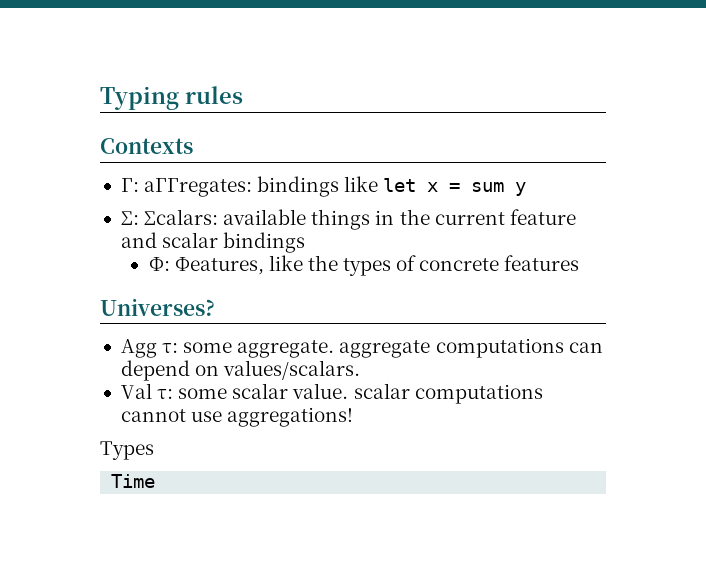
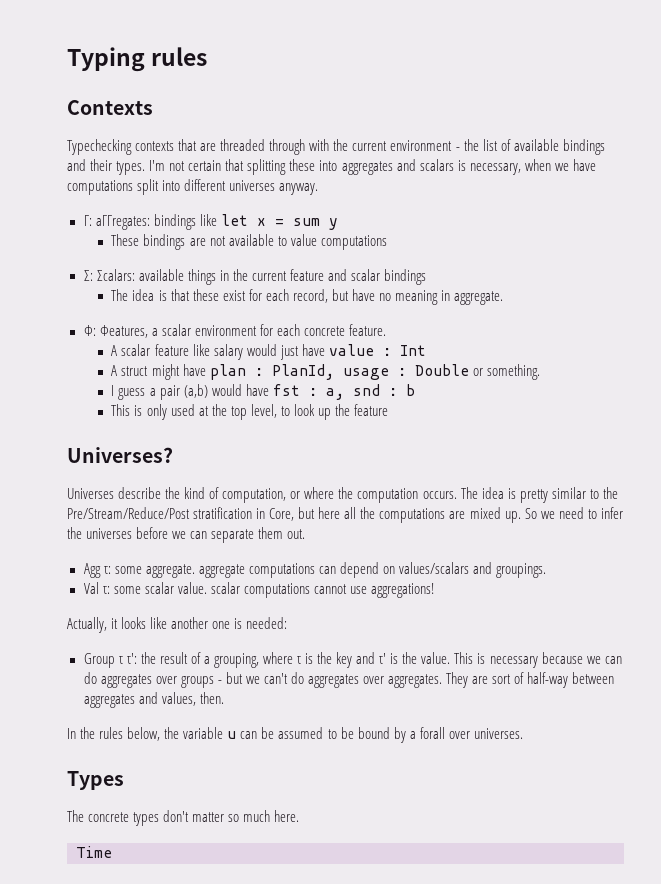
(193, 146) none -> [67,139,605,155] [67,159,596,175] [67,179,319,195] // Typechecking contexts that are threaded through with the current environment - the list of available bindings and their types. I'm not certain that splitting these into aggregates and scalars is necessary, when we have computations split into different universes anyway.
(527, 189) none -> [111,234,387,250] // These bindings are not available to value computations
[148,255,580,276] [100,298,215,316] Φ: Φeatures, like the types of concrete features // Universes? -> [111,289,504,305] [83,324,386,338] [111,344,426,360] [111,364,540,380] [111,384,415,400] [111,404,389,420] [67,447,173,463] [67,487,618,503] [67,507,623,523] [67,527,306,543] The idea is that these exist for each record, but have no meaning in aggregate. // Φ: Φeatures, a scalar environment for each concrete feature. // A scalar feature like salary would just have value : Int // A struct might have plan : PlanId, usage : Double or something. // I guess a pair (a,b) would have fst : a, snd : b // This is only used at the top level, to look up the feature // Universes? // Universes describe the kind of computation, or where the computation occurs. The idea is pretty similar to the Pre/Stream/Reduce/Post stratification in Core, but here all the computations are mixed up. So we need to infer the universes before we can separate them out.
[223,360,361,380] values/scalars. -> [398,562,547,578] values/scalars and groupings.
[100,441,154,460] Types -> [67,617,288,633] [83,652,622,668] [83,672,615,688] [83,692,224,708] [67,727,523,743] [67,771,124,790] [67,810,300,826] Actually, it looks like another one is needed: // Group τ τ': the result of a grouping, where τ is the key and τ' is the value. This is necessary because we can do aggregates over groups - but we can't do aggregates over aggregates. They are sort of half-way between aggregates and values, then. // In the rules below, the variable u can be assumed to be bound by a forall over universes. // Types // The concrete types don't matter so much here.

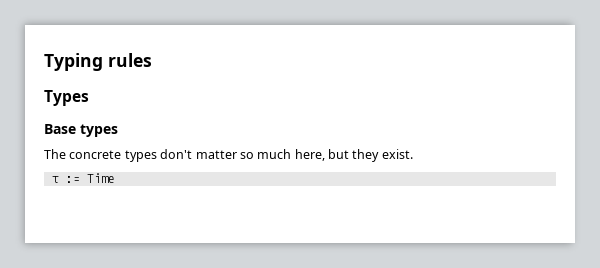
[67,100,153,115] [67,139,605,155] [67,159,596,175] [67,179,319,195] [83,214,338,230] [111,234,387,250] [83,269,427,285] [111,289,504,305] [83,324,386,338] [111,344,426,360] [111,364,540,380] [111,384,415,400] [111,404,389,420] [67,447,173,463] [67,487,618,503] [67,507,623,523] [67,527,306,543] [83,562,547,578] [83,582,434,598] [67,617,288,633] [83,652,622,668] [83,672,615,688] [83,692,224,708] [67,727,523,743] [67,771,124,790] Contexts // Typechecking contexts that are threaded through with the current environment - the list of available bindings and their types. I'm not certain that splitting these into aggregates and scalars is necessary, when we have computations split into different universes anyway. // Γ: aΓΓregates: bindings like let x = sum y // These bindings are not available to value computations // Σ: Σcalars: available things in the current feature and scalar bindings // The idea is that these exist for each record, but have no meaning in aggregate. // Φ: Φeatures, a scalar environment for each concrete feature. // A scalar feature like salary would just have value : Int // A struct might have plan : PlanId, usage : Double or something. // I guess a pair (a,b) would have fst : a, snd : b // This is only used at the top level, to look up the feature // Universes? // Universes describe the kind of computation, or where the computation occurs. The idea is pretty similar to the Pre/Stream/Reduce/Post stratification in Core, but here all the computations are mixed up. So we need to infer the universes before we can separate them out. // Agg τ: some aggregate. aggregate computations can depend on values/scalars and groupings. // Val τ: some scalar value. scalar computations cannot use aggregations! // Actually, it looks like another one is needed: // Group τ τ': the result of a grouping, where τ is the key and τ' is the value. This is necessary because we can do aggregates over groups - but we can't do aggregates over aggregates. They are sort of half-way between aggregates and values, then. // In the rules below, the variable u can be assumed to be bound by a forall over universes. // Types -> [44,90,89,106] [44,124,118,137] Types // Base types
[274,810,300,822] here. // -> [294,149,413,162] [51,176,80,183] here, but they exist. // τ :=

